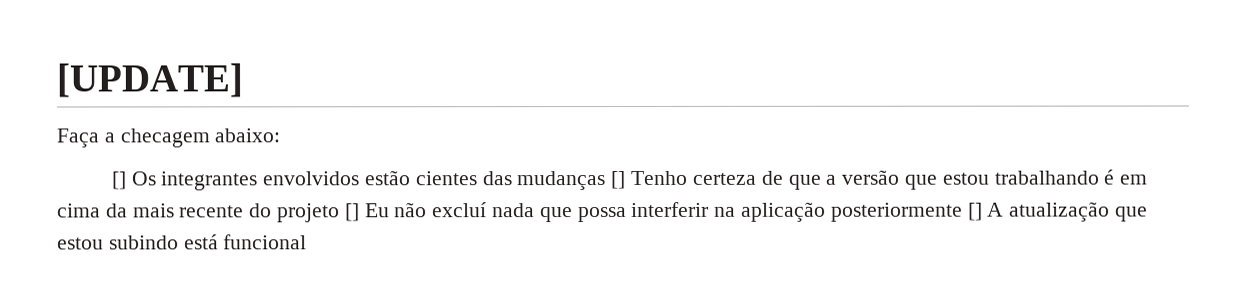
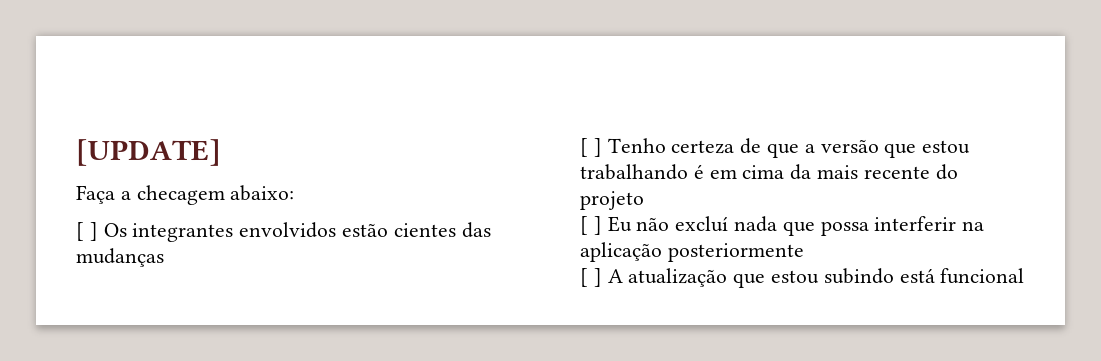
[111,171,127,190] [] -> [76,222,98,241] [ ]
[611,170,627,190] [] -> [580,138,602,157] // [ ]
[344,203,360,222] [] -> [580,216,602,235] // [ ]
[967,202,983,221] [] -> [580,268,602,287] // [ ]

